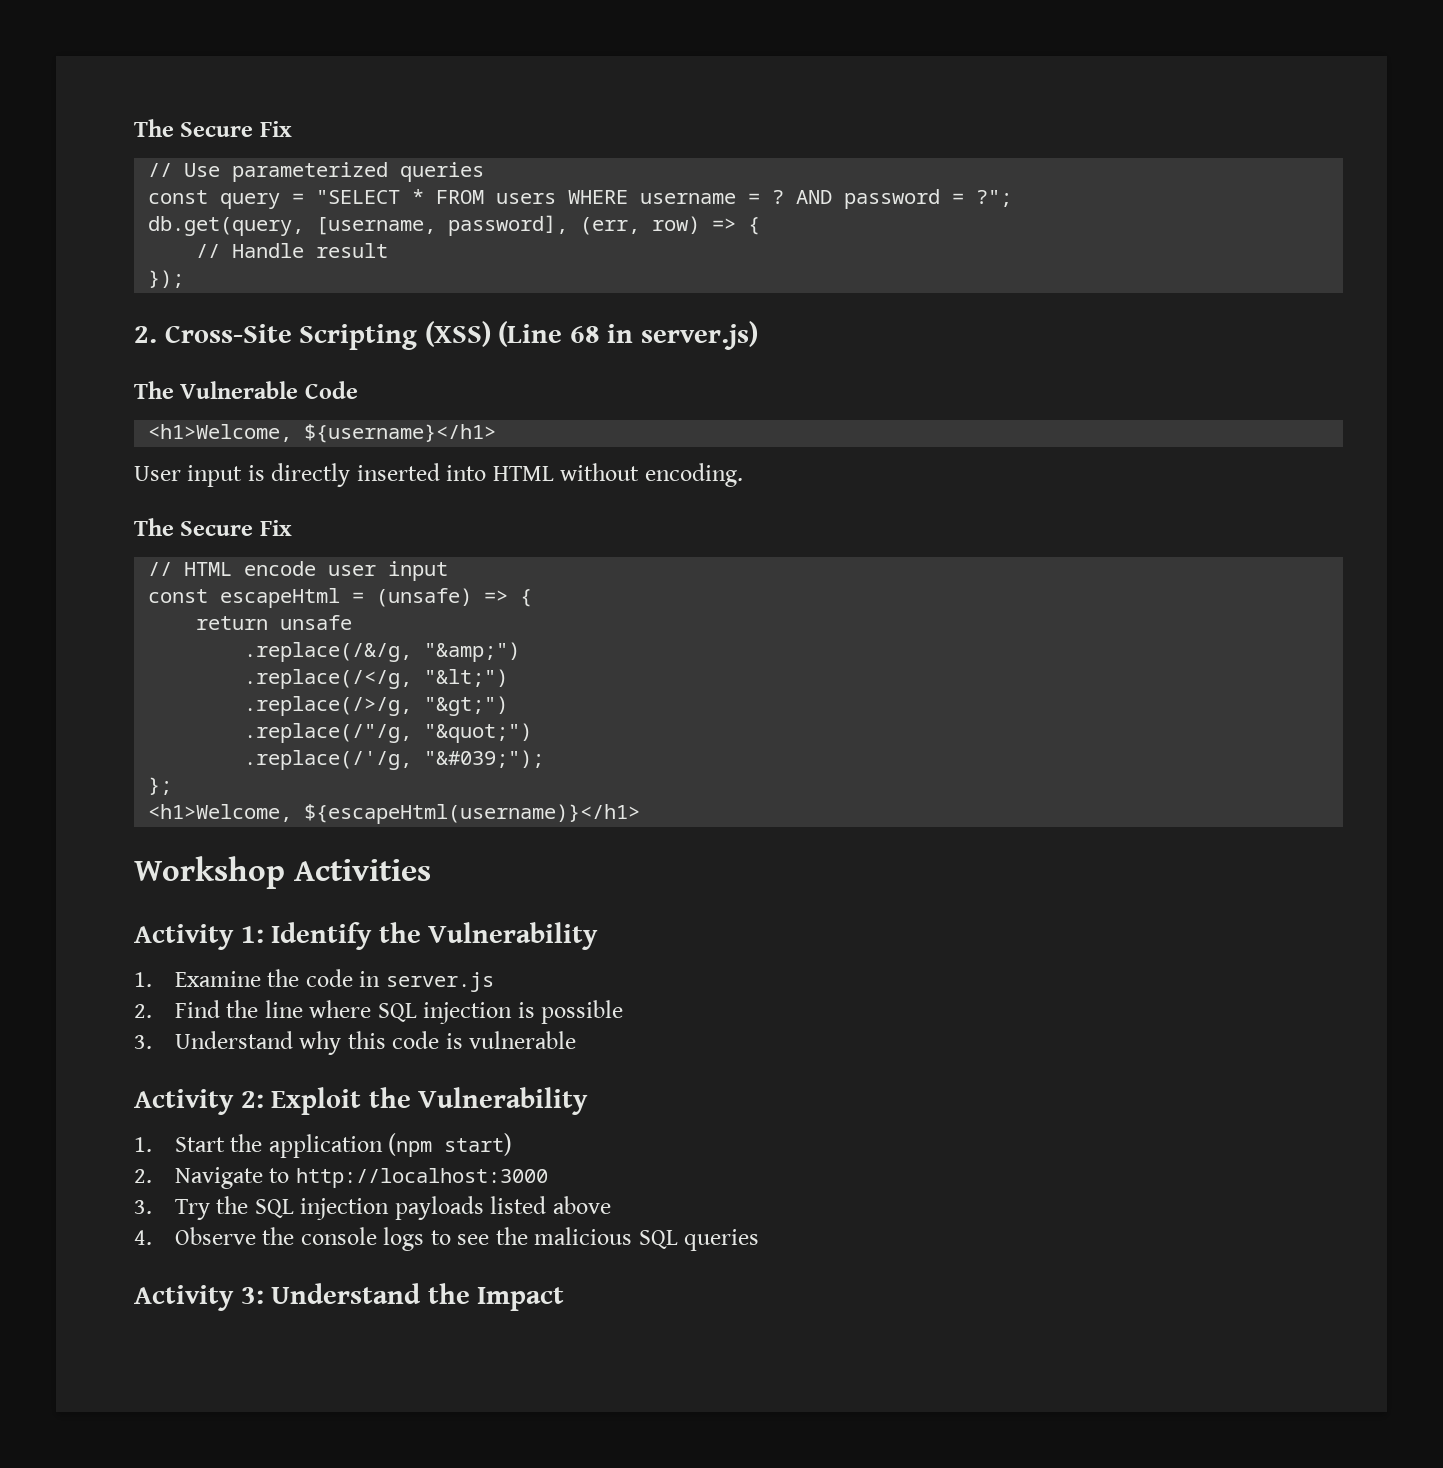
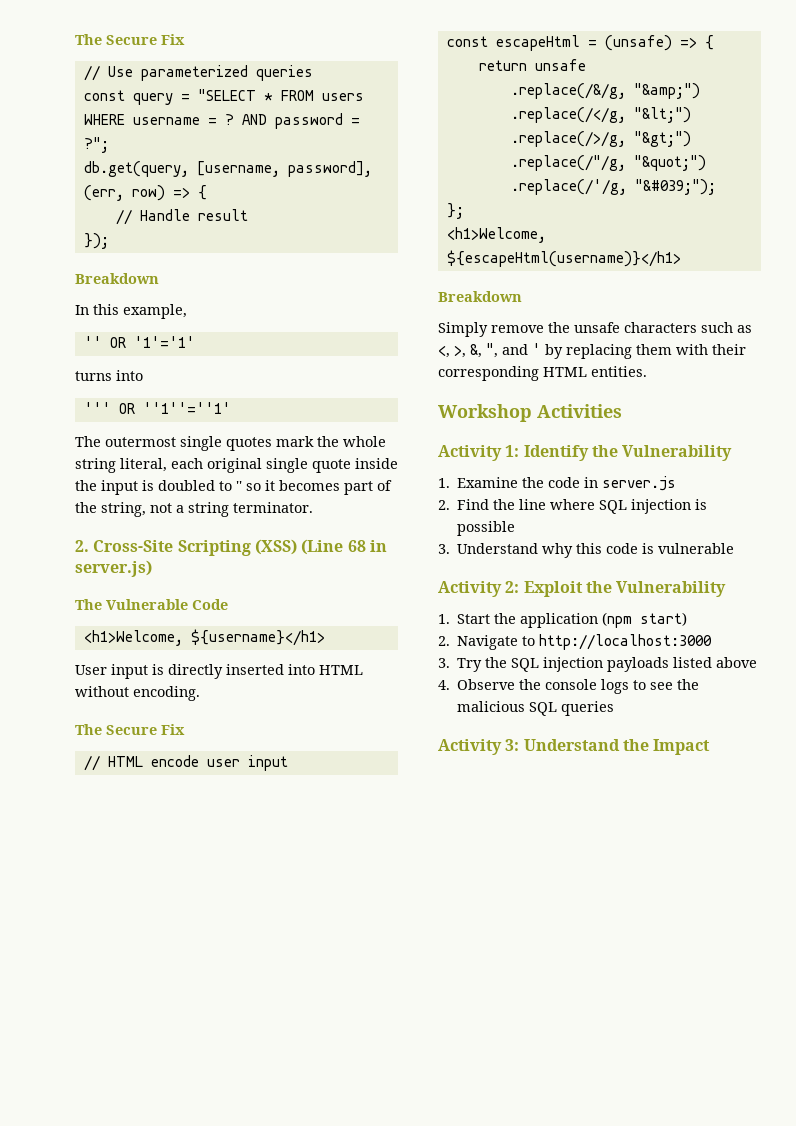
(185, 279) none -> [75,273,159,284] [75,304,187,319] [83,336,195,348] [75,370,143,381] [83,402,231,414] [75,436,386,451] [75,458,398,473] [75,480,392,495] [75,502,313,517] // Breakdown // In this example, // '' OR '1'='1' // turns into // ''' OR ''1''=''1' // The outermost single quotes mark the whole string literal, each original single quote inside the input is doubled to '' so it becomes part of the string, not a string terminator.
(641, 814) none -> [438,291,522,302] [438,322,752,337] [438,343,746,359] [438,366,647,381] // Breakdown // Simply remove the unsafe characters such as <, >, &, ", and ' by replacing them with their corresponding HTML entities.

